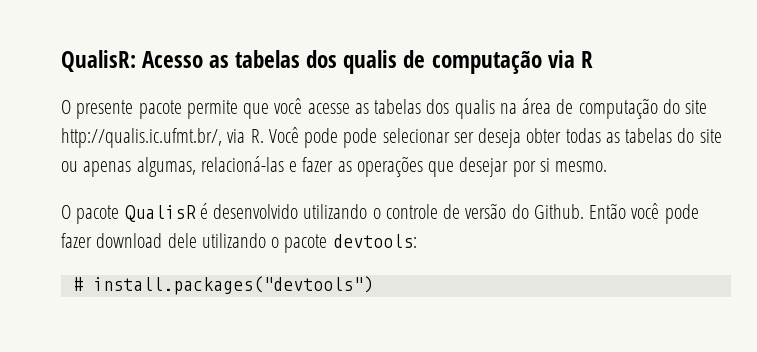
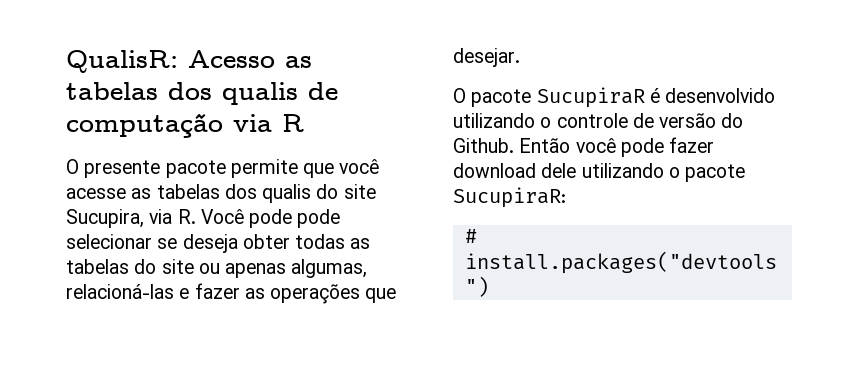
[499,98,708,119] [61,128,222,148] na área de computação do site http://qualis.ic.ufmt.br/, -> [316,184,376,199] [66,209,144,228] do site Sucupira,
[453,132,474,143] ser -> [157,238,178,249] se
[459,157,608,177] desejar por si mesmo. -> [453,48,520,67] desejar.
[124,205,196,222] QualisR -> [536,87,645,108] SucupiraR
[332,234,417,248] devtools: -> [453,187,566,208] SucupiraR:

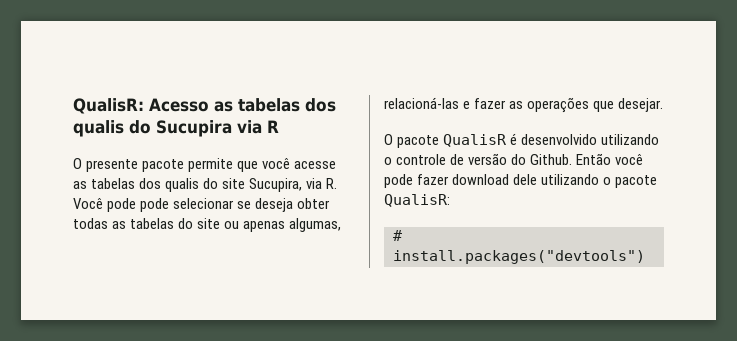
[308,82,338,100] [66,113,223,138] de computação -> [129,120,232,137] do Sucupira
[536,87,645,108] SucupiraR -> [443,134,508,147] QualisR
[453,187,566,208] SucupiraR: -> [384,194,450,207] QualisR:

